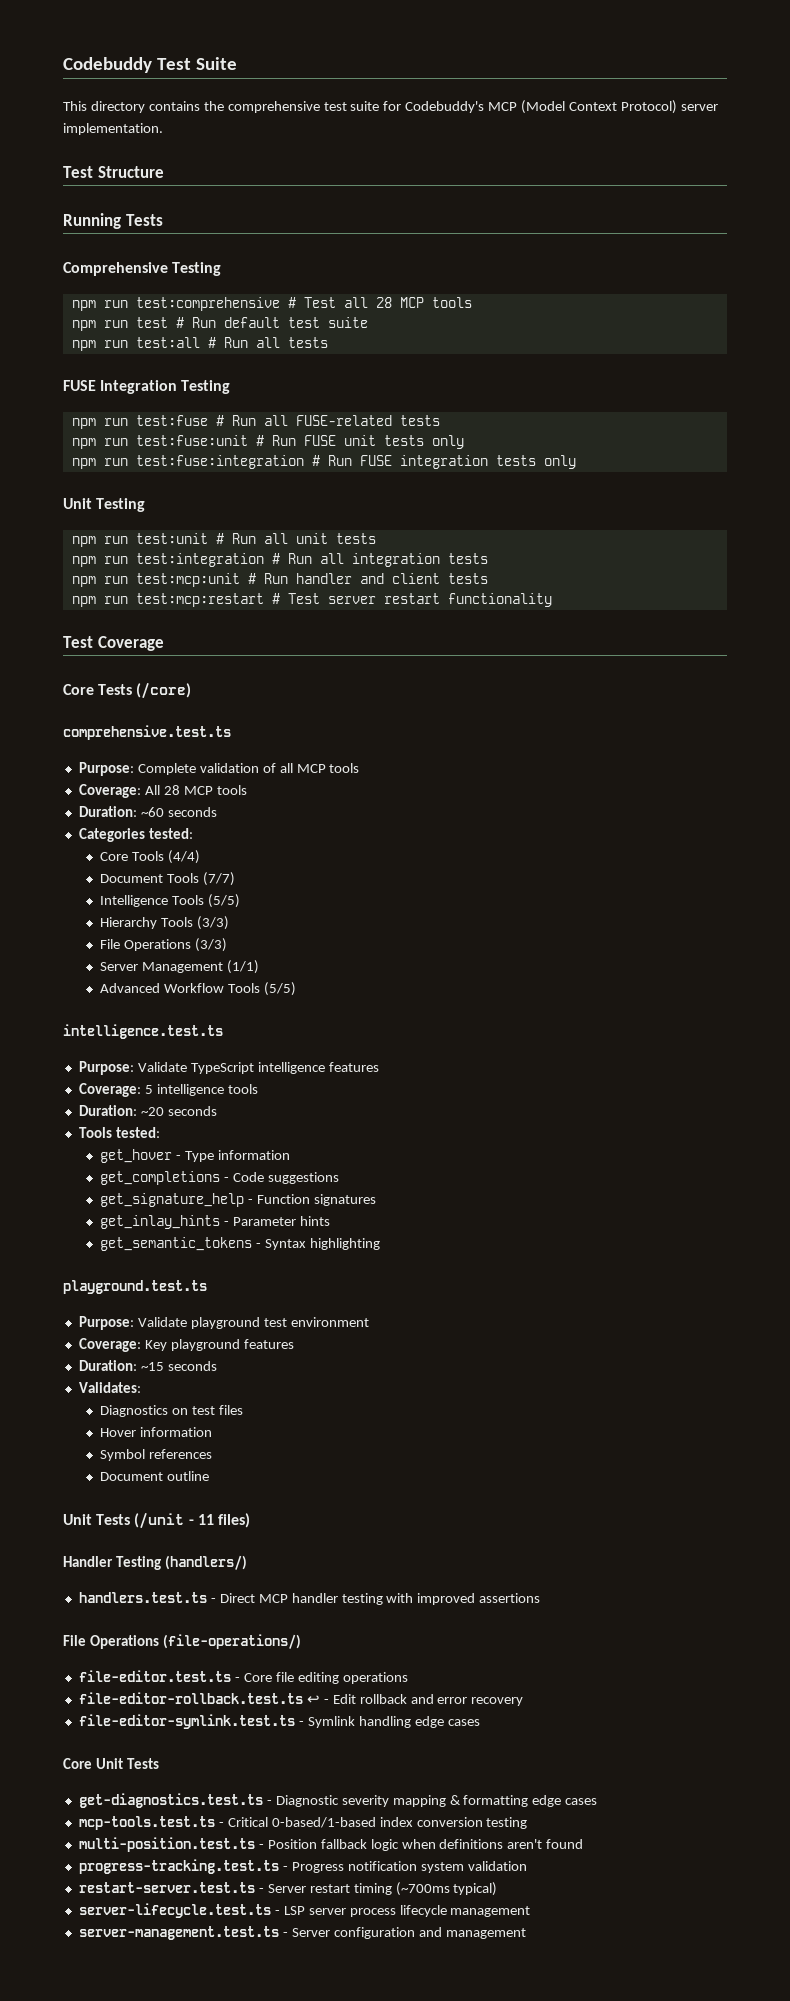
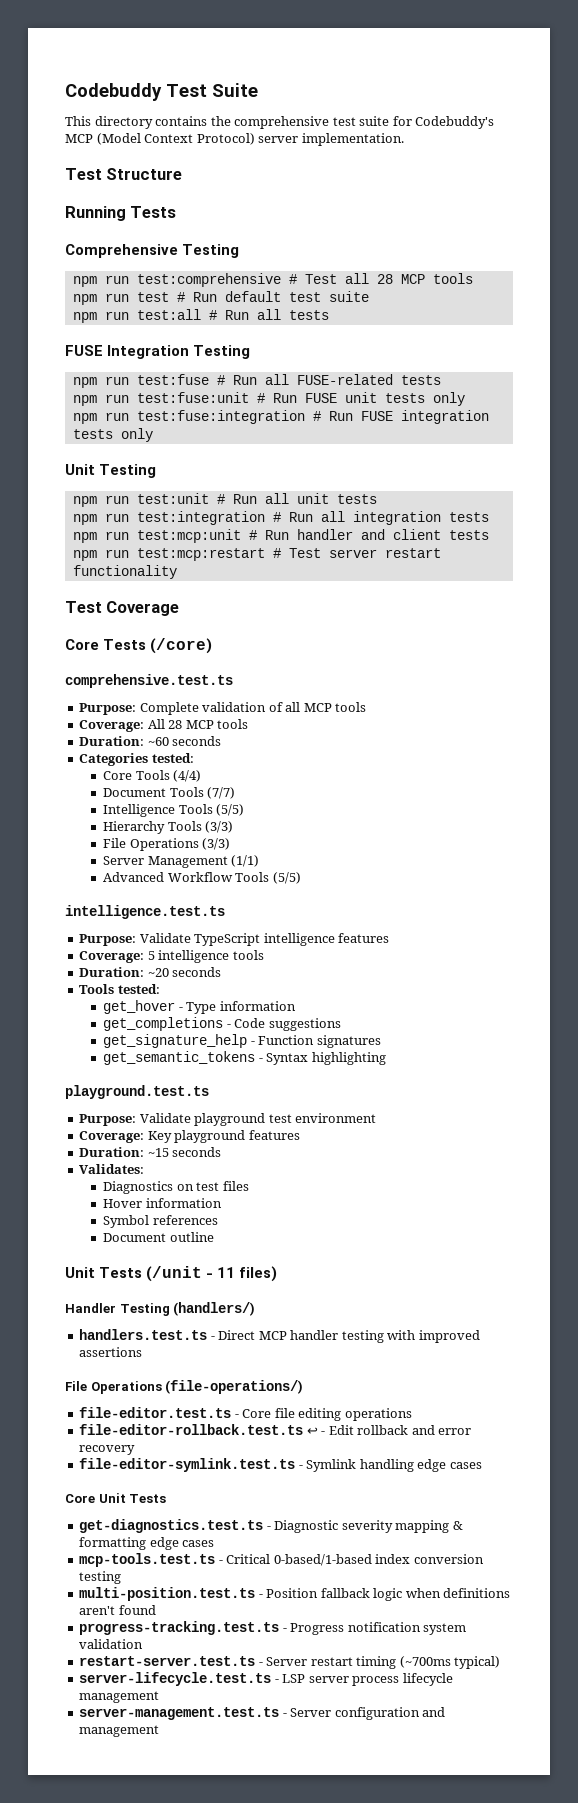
[99,1215,330,1229] // get_inlay_hints - Parameter hints -> (381, 1041) none

